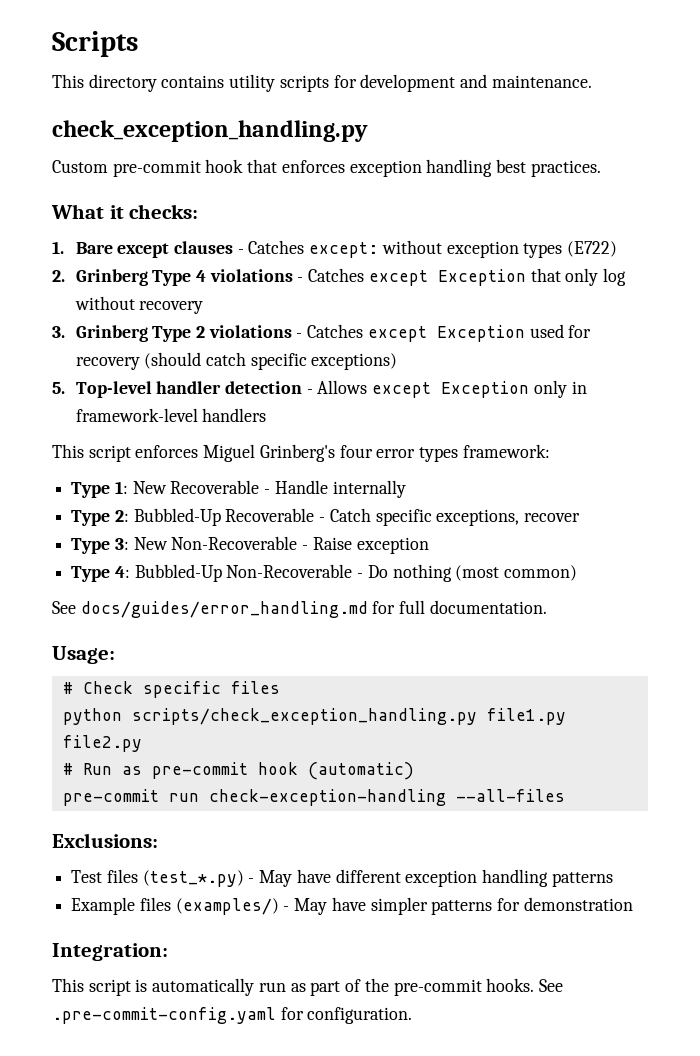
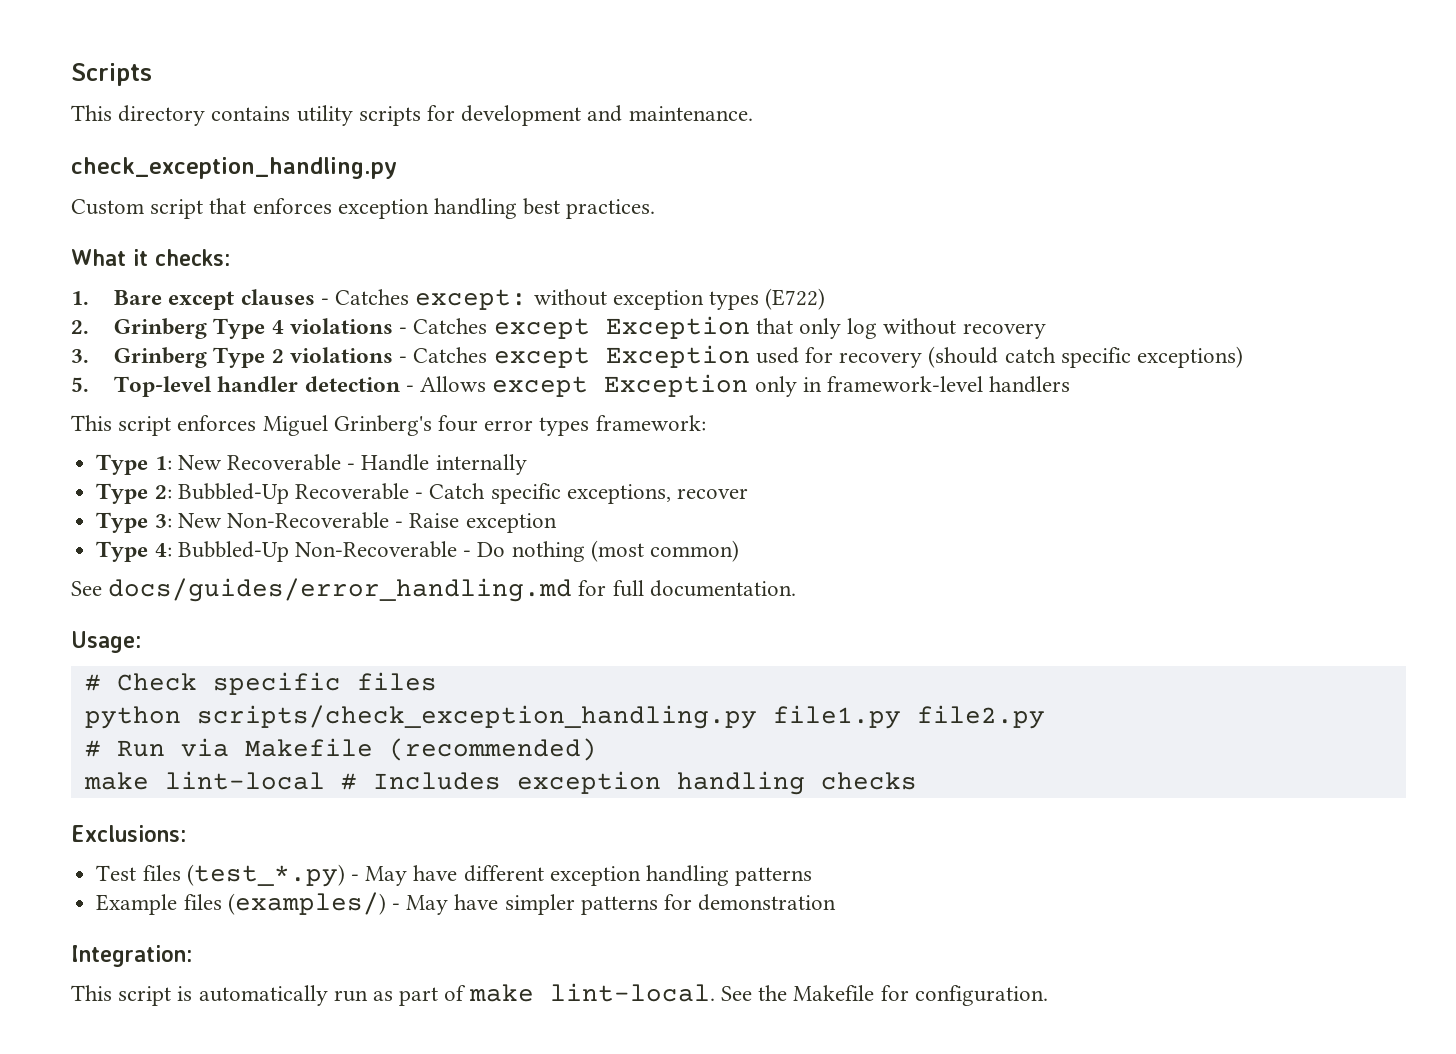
[112,159,244,177] pre-commit hook -> [150,199,204,219] script
[121,762,414,780] [62,789,565,806] as pre-commit hook (automatic) // pre-commit run check-exception-handling --all-files -> [180,738,597,761] [83,771,917,795] via Makefile (recommended) // make lint-local # Includes exception handling checks
[364,978,563,996] [52,1007,276,1024] the pre-commit hooks. See .pre-commit-config.yaml -> [468,983,875,1002] make lint-local. See the Makefile

